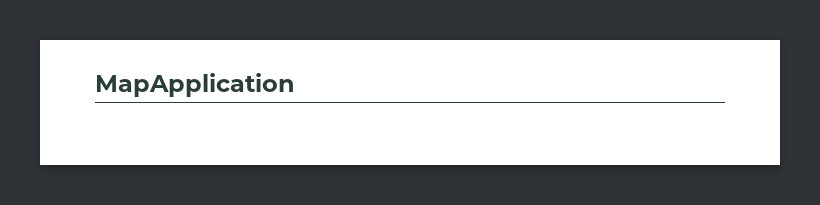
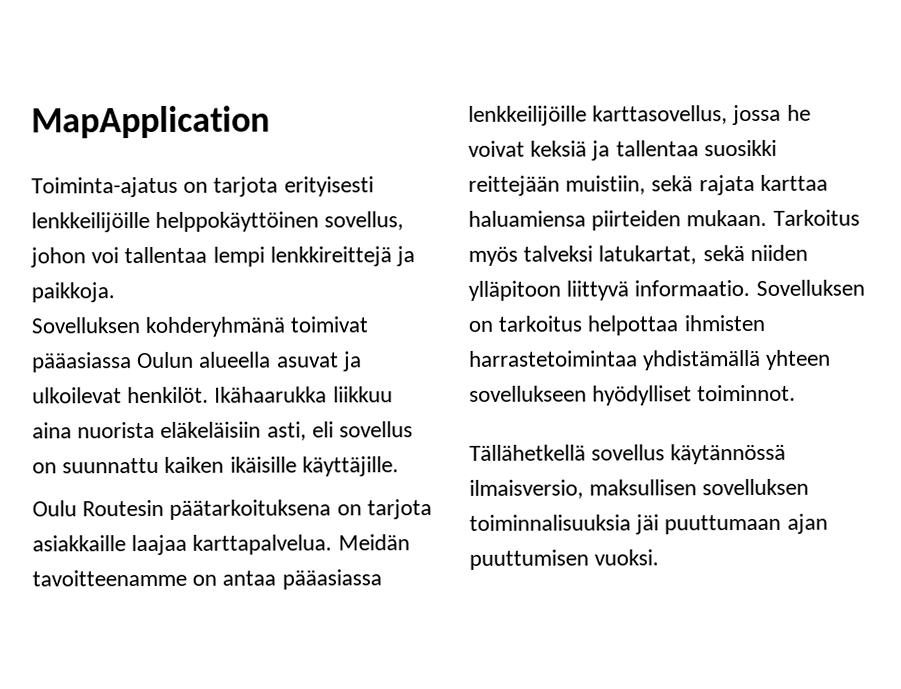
(295, 85) none -> [31,176,374,198] [31,211,405,233] [30,246,416,268] [31,282,115,303] [31,316,369,338] [32,351,362,373] [32,386,393,404] [32,421,414,441] [32,456,399,477] [32,499,432,520] [32,534,410,556] [32,569,382,590] [468,104,811,126] [468,139,777,161] [468,174,828,196] [468,209,860,231] [468,244,808,266] [468,279,865,301] [468,314,765,336] [469,349,832,371] [469,384,797,406] [469,443,787,465] [469,478,810,499] [469,513,828,535] [469,549,660,570] // Toiminta-ajatus on tarjota erityisesti lenkkeilijöille helppokäyttöinen sovellus, johon voi tallentaa lempi lenkkireittejä ja paikkoja. // Sovelluksen kohderyhmänä toimivat pääasiassa Oulun alueella asuvat ja ulkoilevat henkilöt. Ikähaarukka liikkuu aina nuorista eläkeläisiin asti, eli sovellus on suunnattu kaiken ikäisille käyttäjille. // Oulu Routesin päätarkoituksena on tarjota asiakkaille laajaa karttapalvelua. Meidän tavoitteenamme on antaa pääasiassa lenkkeilijöille karttasovellus, jossa he voivat keksiä ja tallentaa suosikki reittejään muistiin, sekä rajata karttaa haluamiensa piirteiden mukaan. Tarkoitus myös talveksi latukartat, sekä niiden ylläpitoon liittyvä informaatio. Sovelluksen on tarkoitus helpottaa ihmisten harrastetoimintaa yhdistämällä yhteen sovellukseen hyödylliset toiminnot. // Tällähetkellä sovellus käytännössä ilmaisversio, maksullisen sovelluksen toiminnalisuuksia jäi puuttumaan ajan puuttumisen vuoksi.

